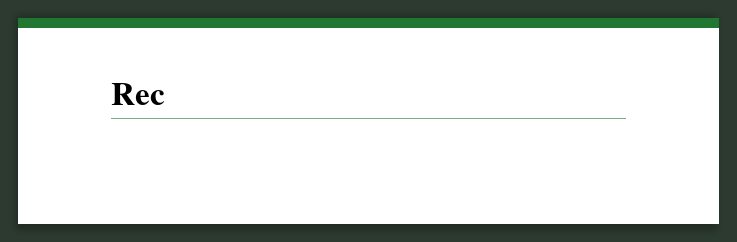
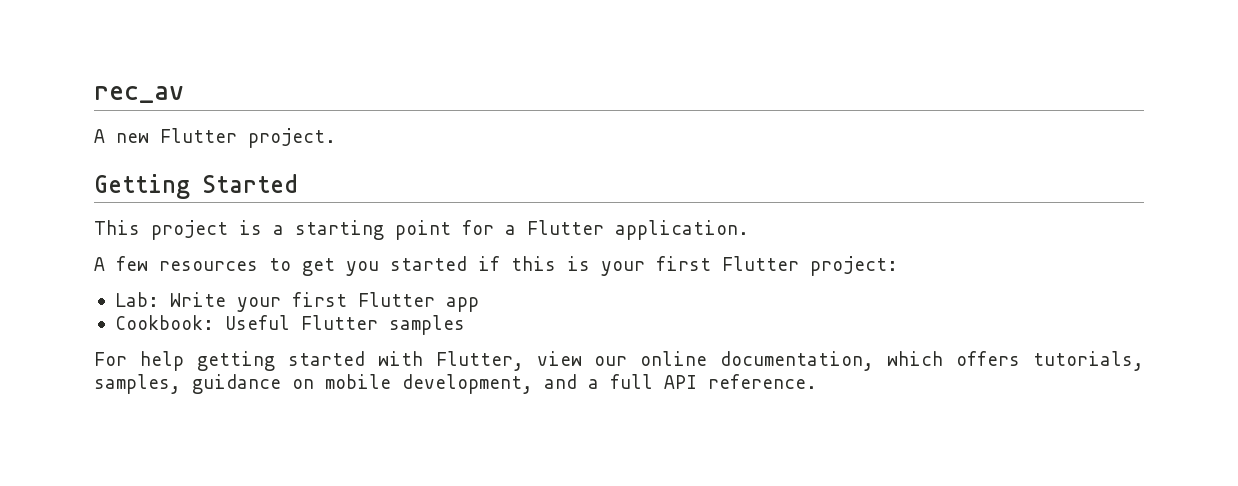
[111,83,165,105] Rec -> [94,86,184,103] [94,128,336,148] [94,174,298,199] [94,220,749,240] [94,256,898,276] [114,292,479,312] [114,315,465,335] [94,351,1144,371] [94,374,817,394] rec_av // A new Flutter project. // Getting Started // This project is a starting point for a Flutter application. // A few resources to get you started if this is your first Flutter project: // Lab: Write your first Flutter app // Cookbook: Useful Flutter samples // For help getting started with Flutter, view our online documentation, which offers tutorials, samples, guidance on mobile development, and a full API reference.

